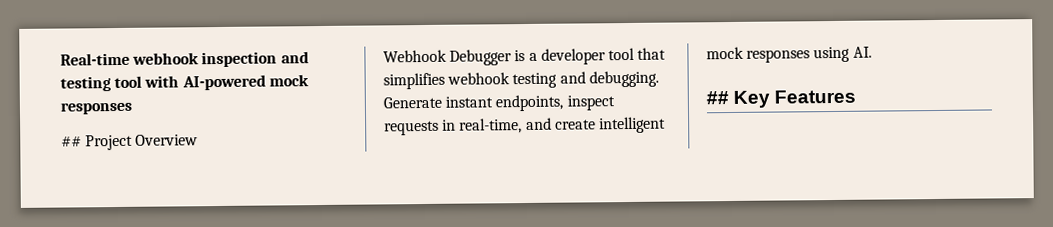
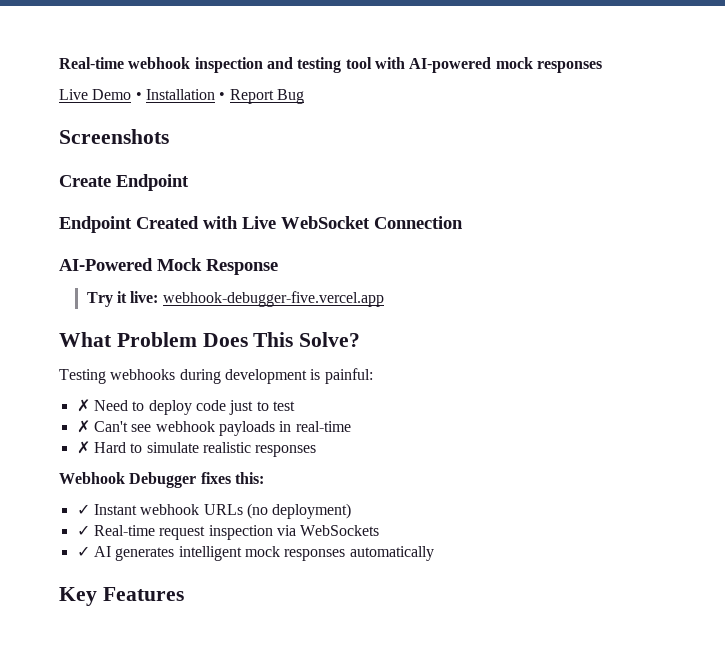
[61,134,199,151] [383,47,667,66] [383,70,659,90] [383,94,615,112] [384,116,666,136] [706,46,872,63] [706,91,729,105] ## Project Overview // Webhook Debugger is a developer tool that simplifies webhook testing and debugging. Generate instant endpoints, inspect requests in real-time, and create intelligent mock responses using AI. // ## -> [59,89,304,104] [59,129,169,144] [59,174,189,191] [59,216,463,233] [59,258,278,275] [86,291,384,307] [59,332,361,347] [59,368,373,384] [76,399,295,415] [76,420,351,436] [76,441,317,457] [59,472,264,488] [76,503,352,519] [76,525,380,540] [76,546,434,561] Live Demo • Installation • Report Bug // Screenshots // Create Endpoint // Endpoint Created with Live WebSocket Connection // AI-Powered Mock Response // Try it live: webhook-debugger-five.vercel.app // What Problem Does This Solve? // Testing webhooks during development is painful: // ✗ Need to deploy code just to test // ✗ Can't see webhook payloads in real-time // ✗ Hard to simulate realistic responses // Webhook Debugger fixes this: // ✓ Instant webhook URLs (no deployment) // ✓ Real-time request inspection via WebSockets // ✓ AI generates intelligent mock responses automatically //

